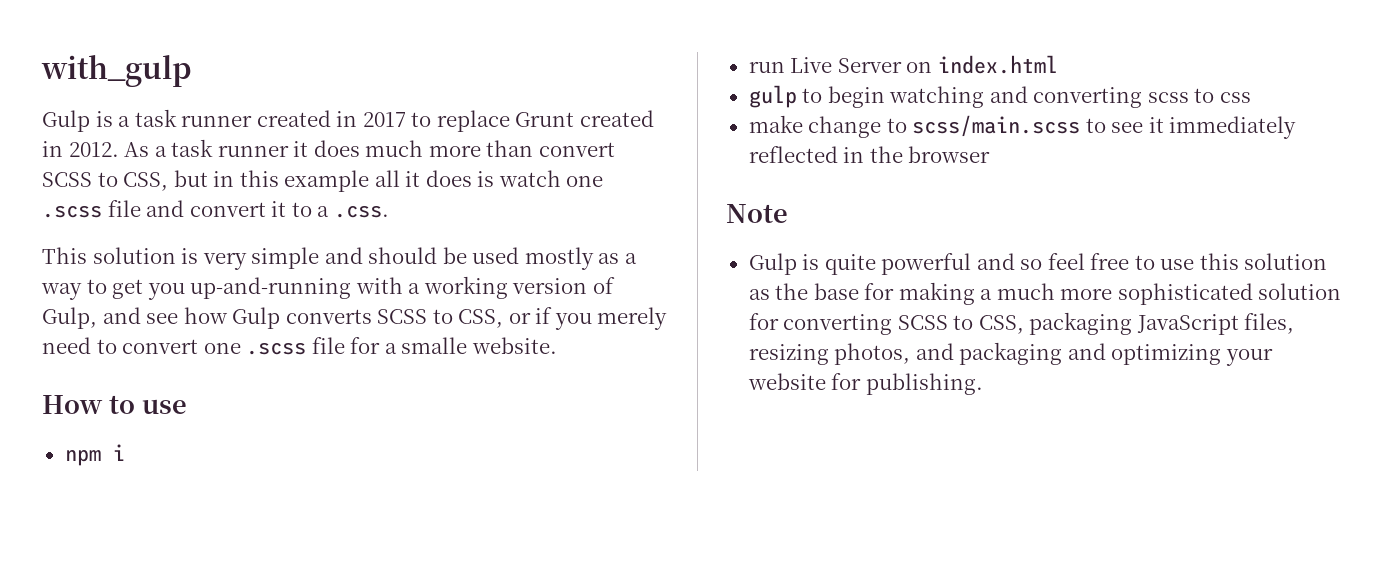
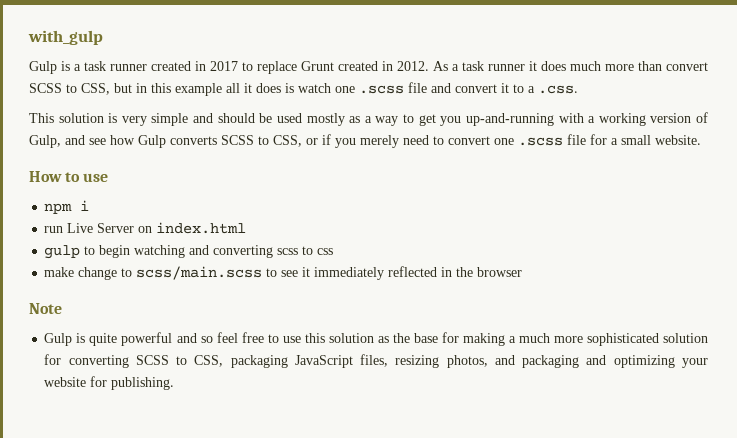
[401,337,468,354] smalle -> [621,135,651,145] small

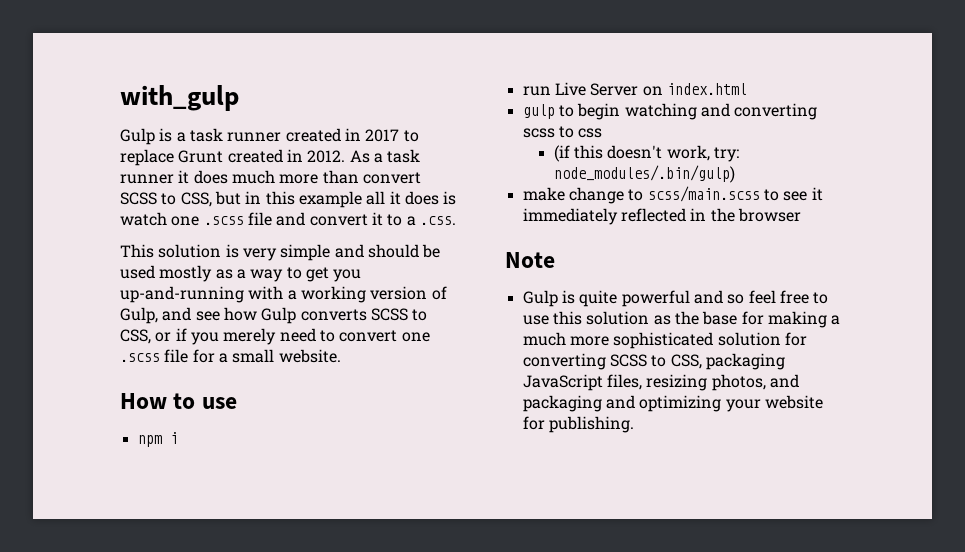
(334, 251) none -> [553,145,740,162] [553,165,735,183] // (if this doesn't work, try: node_modules/.bin/gulp)

